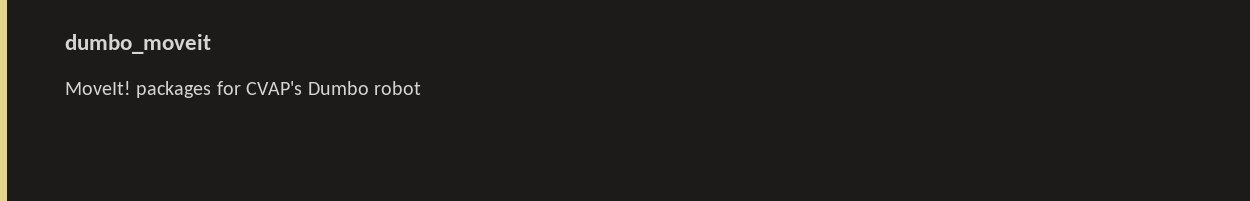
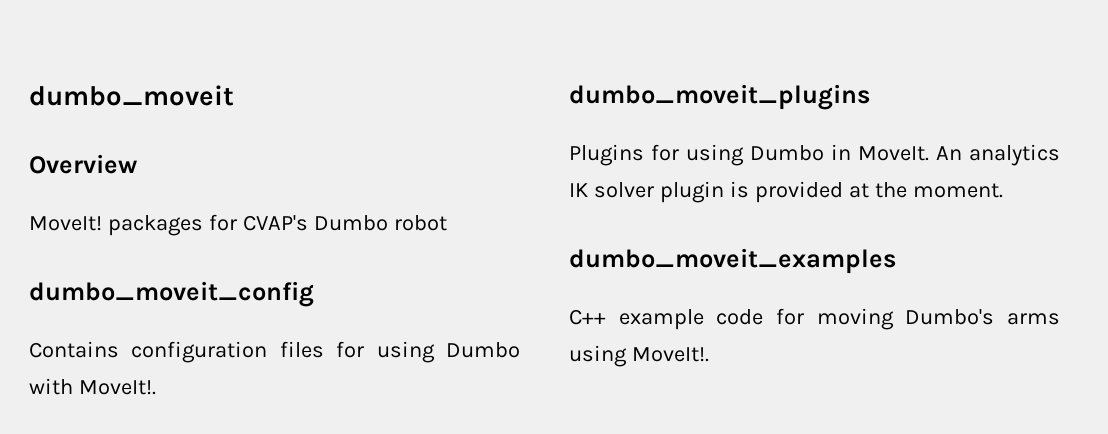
(211, 44) none -> [29,154,137,174] // Overview
(421, 88) none -> [29,281,314,307] [29,341,520,363] [29,378,156,395] [569,84,870,110] [569,144,1060,166] [569,181,1003,203] [569,248,896,274] [569,308,1060,330] [569,345,709,367] // dumbo_moveit_config // Contains configuration files for using Dumbo with MoveIt!. // dumbo_moveit_plugins // Plugins for using Dumbo in MoveIt. An analytics IK solver plugin is provided at the moment. // dumbo_moveit_examples // C++ example code for moving Dumbo's arms using MoveIt!.

